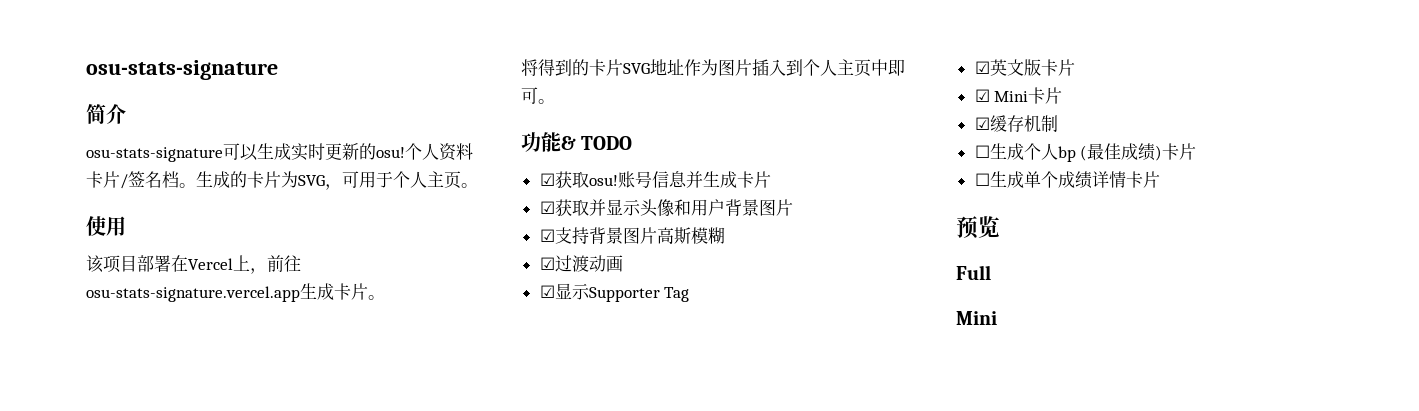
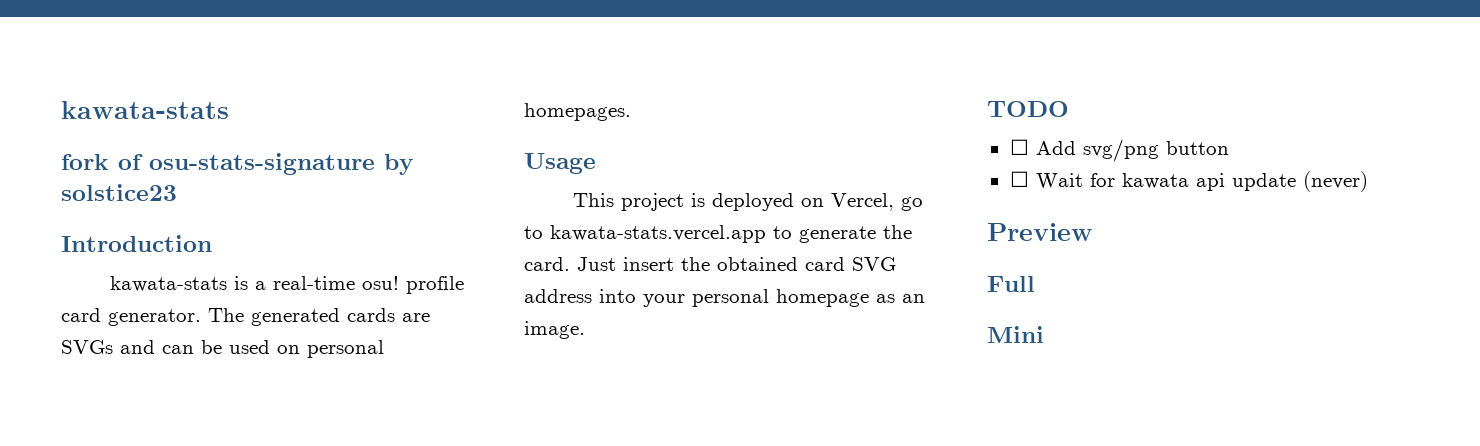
[86,60,278,80] [86,104,126,124] [86,143,473,162] [86,171,478,190] [86,216,126,236] [86,255,301,274] [86,283,385,302] [521,59,905,77] [521,87,555,104] [521,132,633,152] [539,171,771,188] [539,199,793,217] [539,227,725,245] [539,255,623,272] [539,283,690,302] [974,59,1075,76] [974,87,1063,104] [974,115,1058,132] [974,143,1197,162] [974,171,1160,189] [956,216,1000,239] osu-stats-signature // 简介 // osu-stats-signature可以生成实时更新的osu!个人资料卡片/签名档。生成的卡片为SVG，可用于个人主页。 // 使用 // 该项目部署在Vercel上，前往osu-stats-signature.vercel.app生成卡片。 // 将得到的卡片SVG地址作为图片插入到个人主页中即可。 // 功能& TODO // ☑获取osu!账号信息并生成卡片 // ☑获取并显示头像和用户背景图片 // ☑支持背景图片高斯模糊 // ☑过渡动画 // ☑显示Supporter Tag // ☑英文版卡片 // ☑ Mini卡片 // ☑缓存机制 // ☐生成个人bp (最佳成绩)卡片 // ☐生成单个成绩详情卡片 // 预览 -> [61,101,229,119] [61,153,414,175] [61,184,177,201] [61,235,212,252] [110,276,465,294] [61,308,430,326] [61,340,384,358] [524,103,631,121] [524,153,596,174] [573,193,924,211] [524,225,912,243] [524,257,896,271] [524,289,925,307] [524,321,585,339] [987,101,1069,117] [1009,139,1229,162] [1009,171,1368,192] [987,223,1093,241] kawata-stats // fork of osu-stats-signature by solstice23 // Introduction // kawata-stats is a real-time osu! profile card generator. The generated cards are SVGs and can be used on personal homepages. // Usage // This project is deployed on Vercel, go to kawata-stats.vercel.app to generate the card. Just insert the obtained card SVG address into your personal homepage as an image. // TODO // ☐ Add svg/png button // ☐ Wait for kawata api update (never) // Preview

